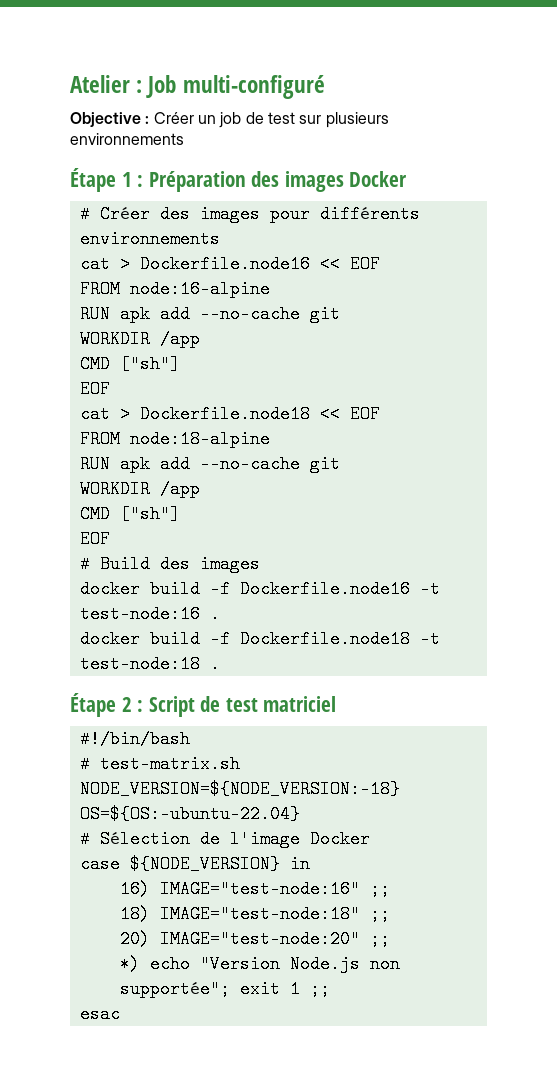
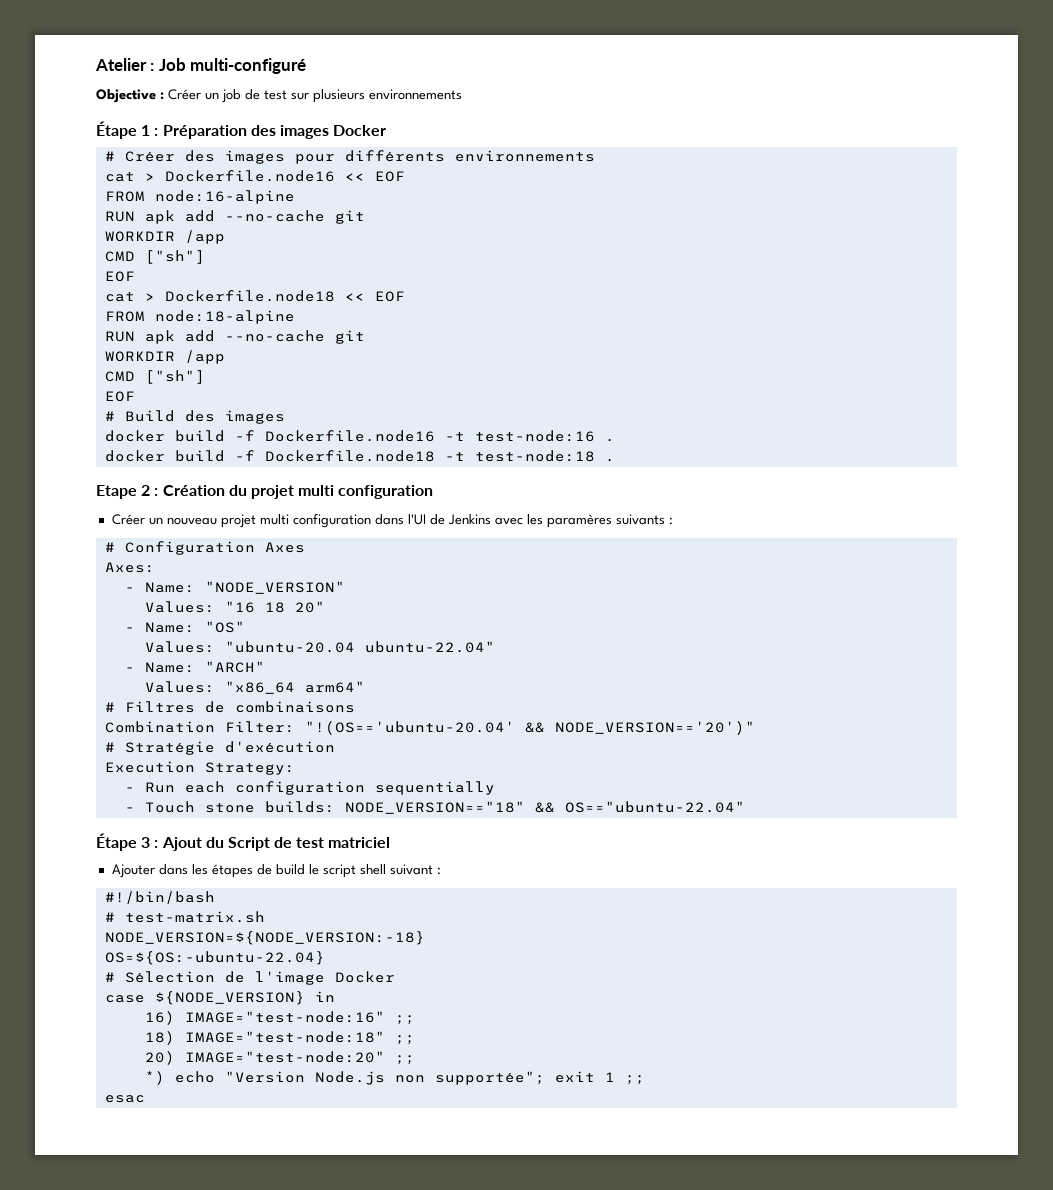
[70,693,116,717] Étape -> [96,485,137,499] Etape
[148,696,337,717] Script de test matriciel -> [162,485,434,499] [111,513,673,528] [104,541,305,555] [104,562,155,573] [124,581,345,594] [144,601,325,613] [124,621,245,633] [144,641,495,653] [124,661,265,673] [144,681,365,694] [104,701,355,713] [104,721,755,735] [104,741,335,755] [104,761,295,775] [124,781,495,795] [124,801,745,814] [96,833,391,851] [111,864,441,878] Création du projet multi configuration // Créer un nouveau projet multi configuration dans l'UI de Jenkins avec les paramères suivants : // # Configuration Axes // Axes: // - Name: "NODE_VERSION" // Values: "16 18 20" // - Name: "OS" // Values: "ubuntu-20.04 ubuntu-22.04" // - Name: "ARCH" // Values: "x86_64 arm64" // # Filtres de combinaisons // Combination Filter: "!(OS=='ubuntu-20.04' && NODE_VERSION=='20')" // # Stratégie d'exécution // Execution Strategy: // - Run each configuration sequentially // - Touch stone builds: NODE_VERSION=="18" && OS=="ubuntu-22.04" // Étape 3 : Ajout du Script de test matriciel // Ajouter dans les étapes de build le script shell suivant :

